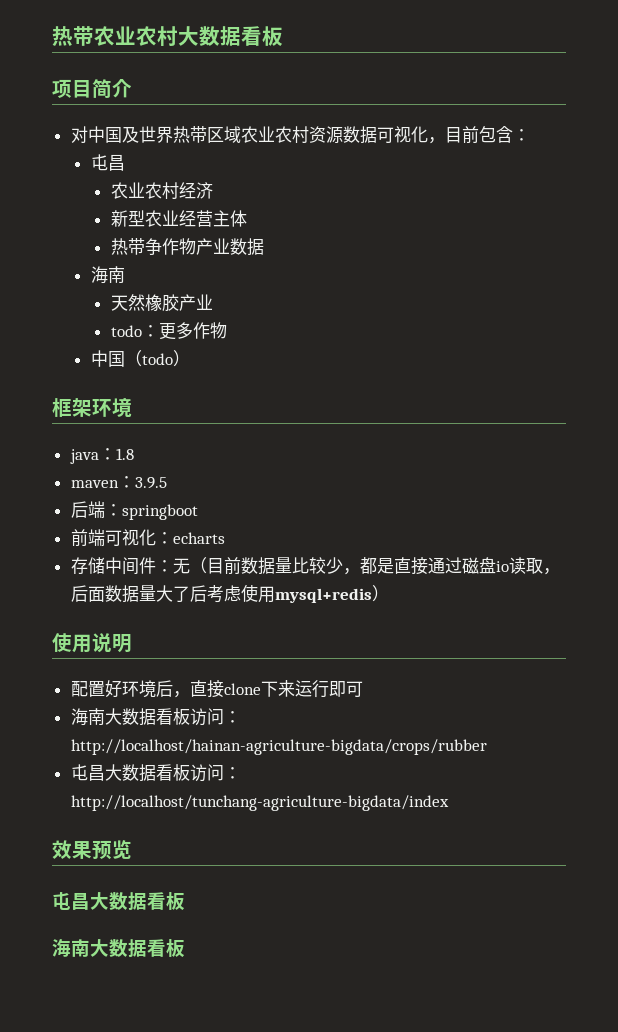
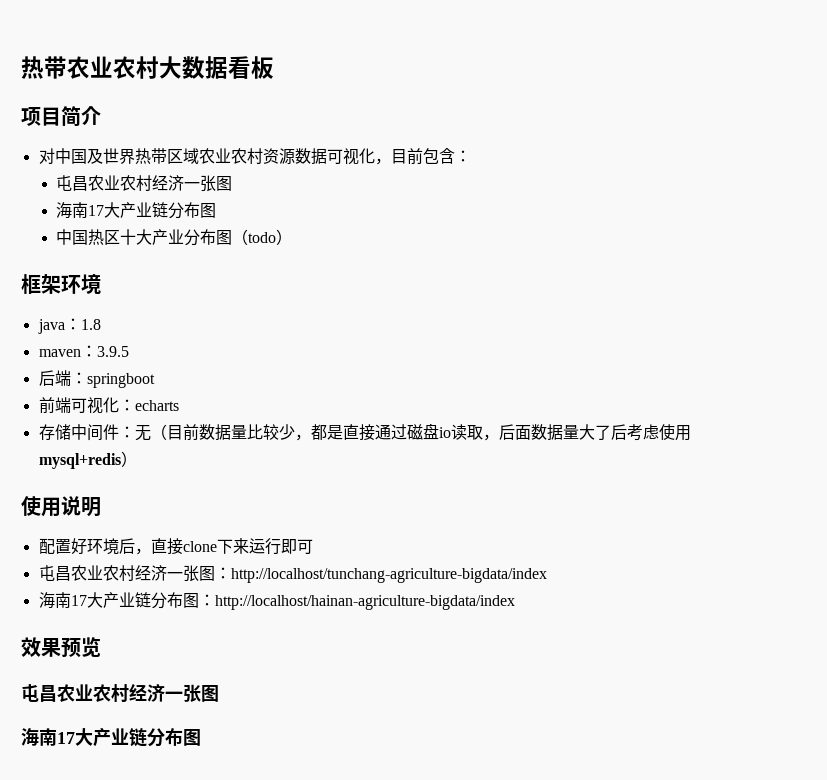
[110,182,213,199] [110,210,247,227] [110,238,264,256] [90,266,125,284] [110,294,213,312] [110,322,227,340] [90,350,125,367] // 农业农村经济 // 新型农业经营主体 // 热带争作物产业数据 // 海南 // 天然橡胶产业 // todo：更多作物 // 中国 -> [88,175,233,192] [56,202,217,219] [56,229,233,246] 农业农村经济一张图 // 海南17大产业链分布图 // 中国热区十大产业分布图
[70,708,241,726] [70,739,487,755] [70,764,241,782] [70,795,449,811] [52,840,132,860] [52,892,185,911] [52,939,185,958] 海南大数据看板访问：http://localhost/hainan-agriculture-bigdata/crops/rubber // 屯昌大数据看板访问：http://localhost/tunchang-agriculture-bigdata/index // 效果预览 // 屯昌大数据看板 // 海南大数据看板 -> [38,565,547,583] [38,592,515,610] [21,637,101,658] [21,684,219,703] [21,728,201,747] 屯昌农业农村经济一张图：http://localhost/tunchang-agriculture-bigdata/index // 海南17大产业链分布图：http://localhost/hainan-agriculture-bigdata/index // 效果预览 // 屯昌农业农村经济一张图 // 海南17大产业链分布图

